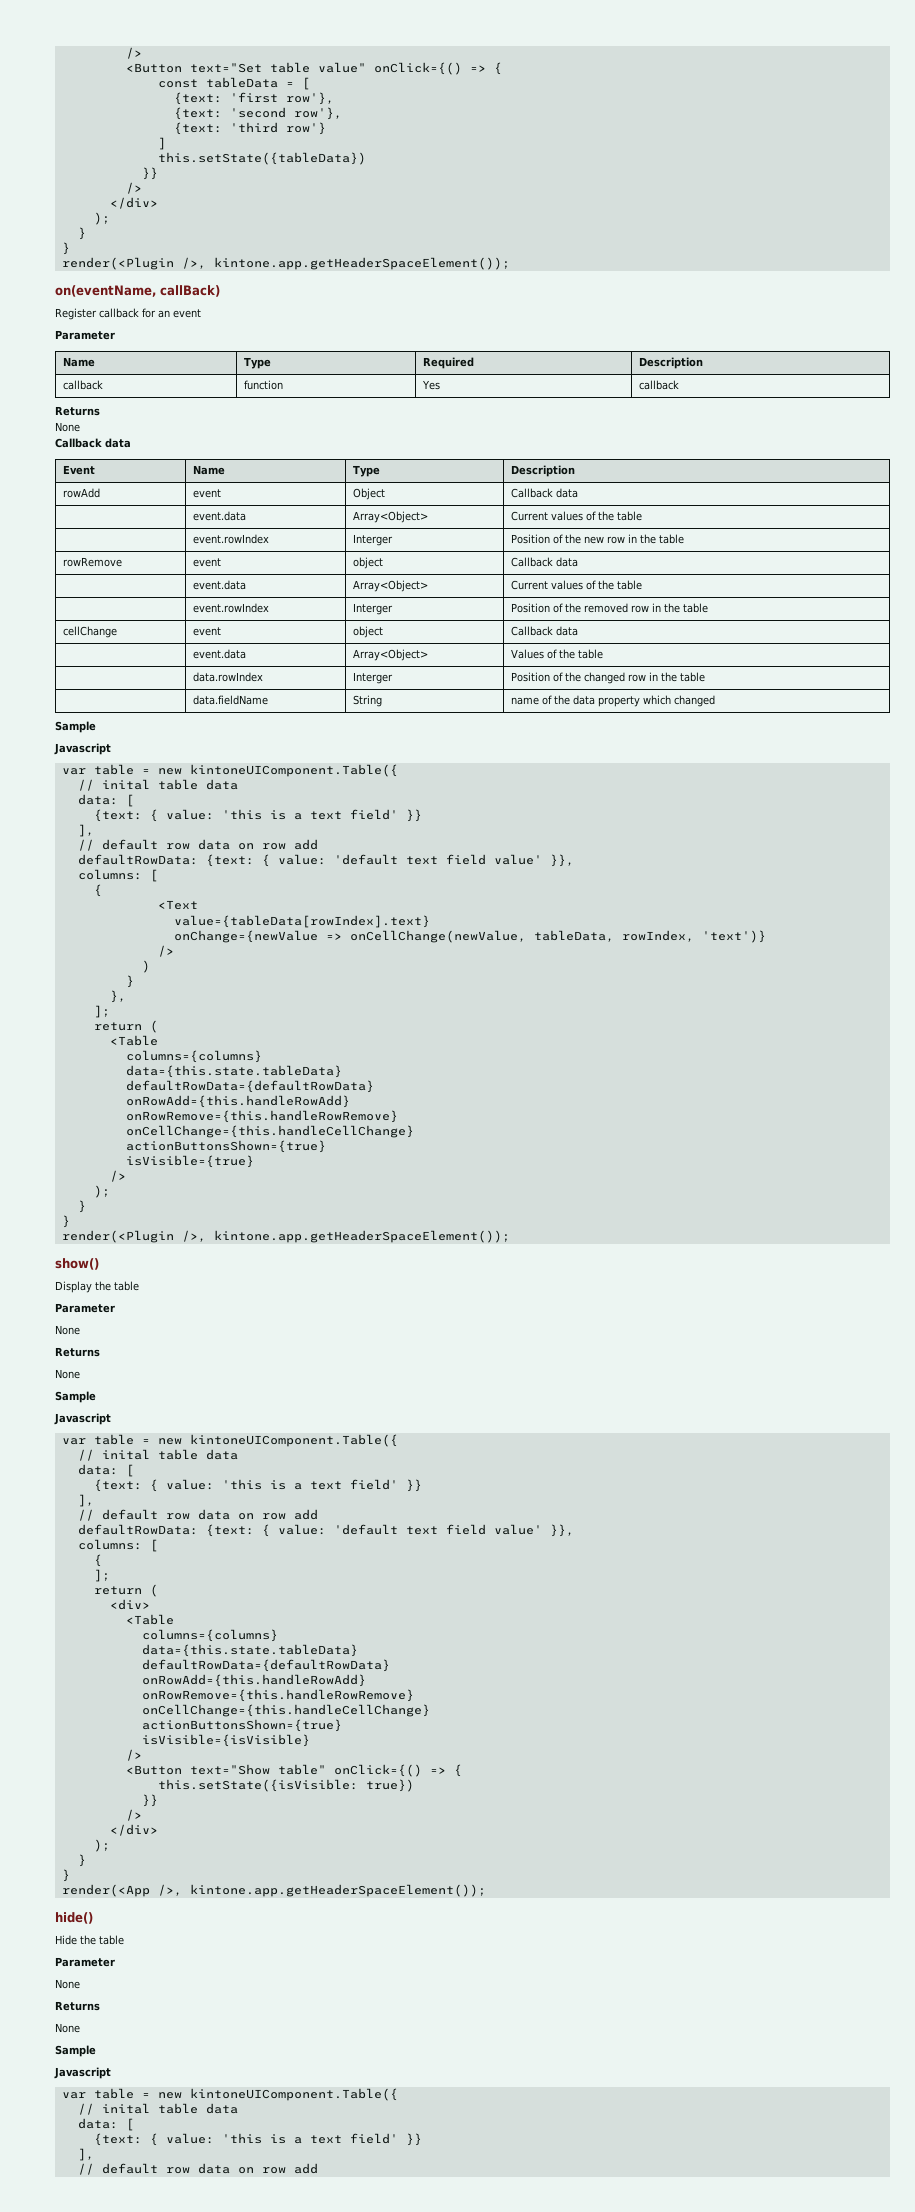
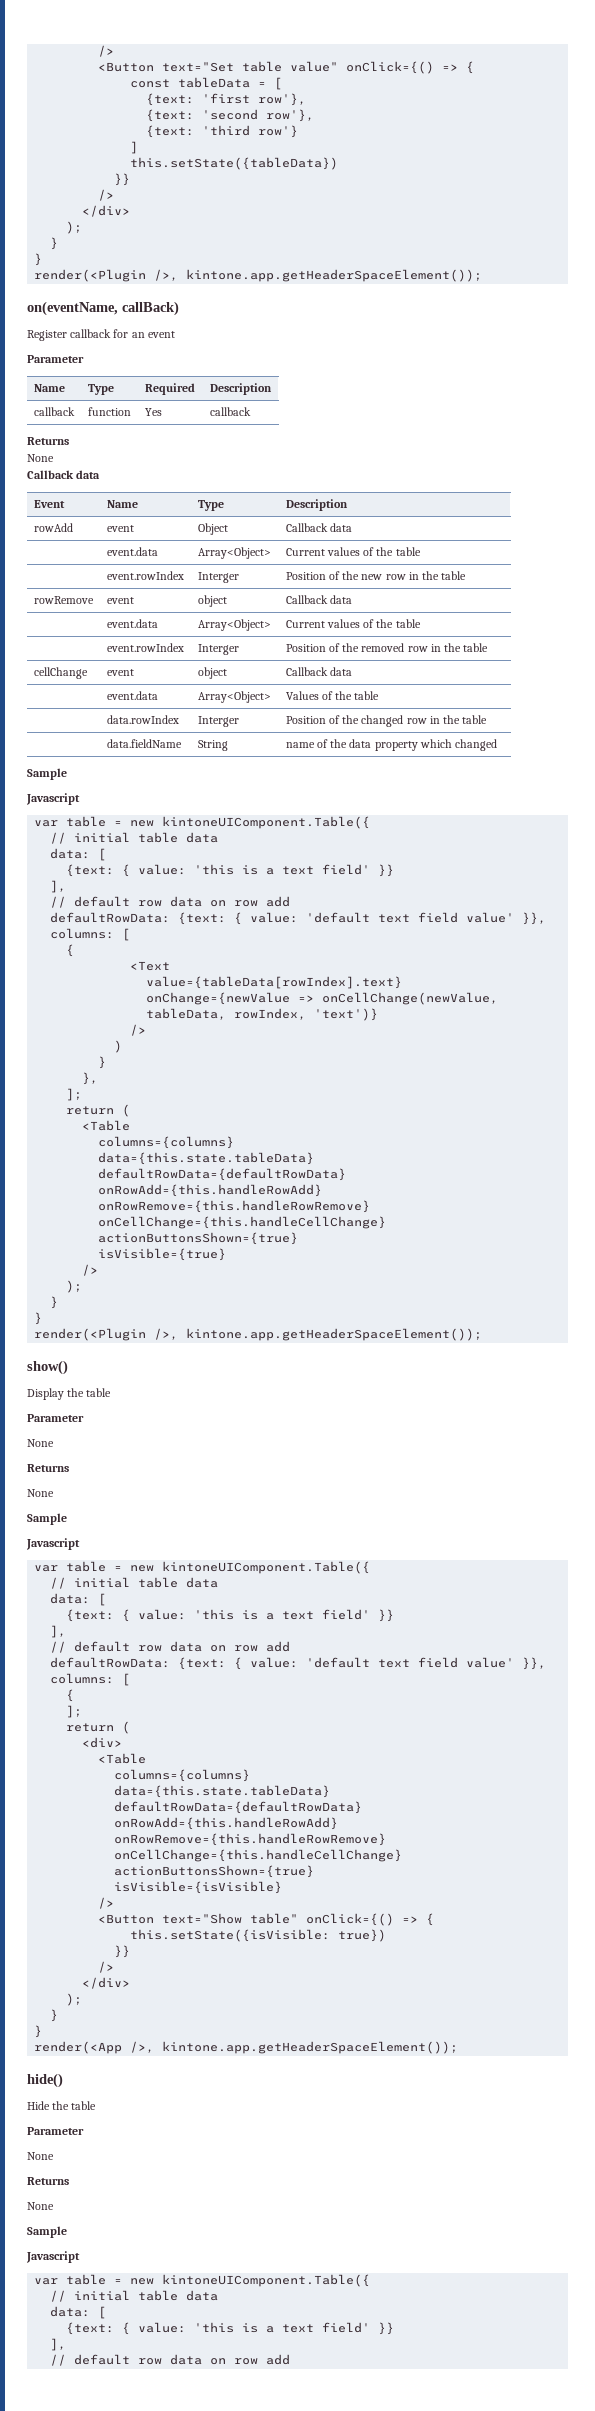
[101,779,150,790] inital -> [74,832,131,843] initial
[101,1449,150,1460] inital -> [74,1577,131,1588] initial
[101,2103,150,2114] inital -> [74,2290,131,2301] initial

